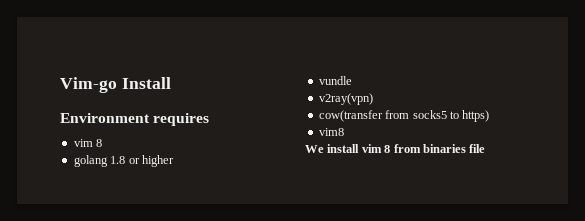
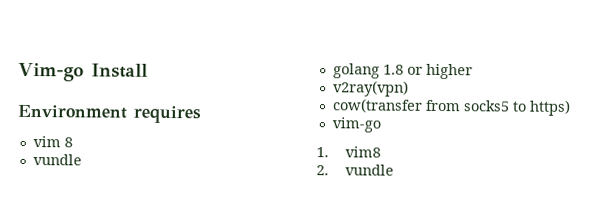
(103, 143) none -> [32,154,82,166] // vundle
[318,76,352,85] // vundle -> (473, 71) none
(490, 116) none -> [331,117,381,133] [316,147,329,158] vim-go // 1.
[305,144,486,153] We install vim 8 from binaries file -> [316,164,394,176] 2. vundle

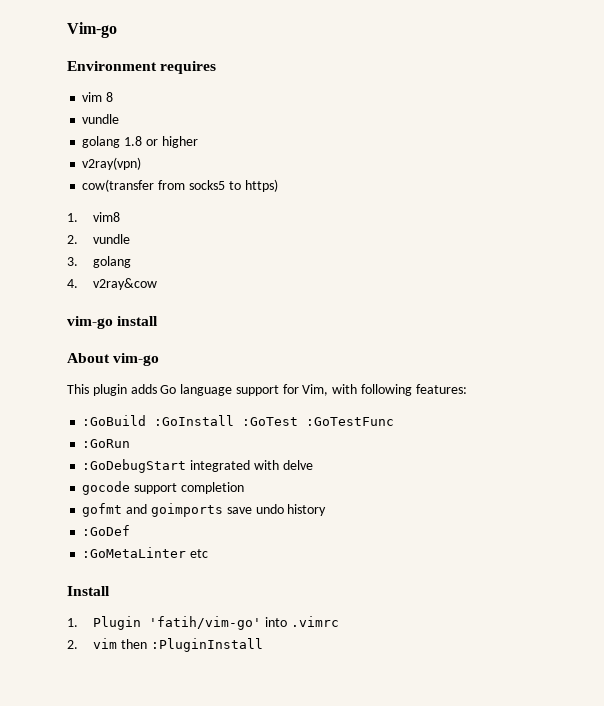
[91,63,148,78] Install -> (117, 30) none
[331,117,381,133] // vim-go -> (278, 185) none
(394, 170) none -> [67,256,132,268] [67,278,158,290] [67,316,159,329] [67,353,160,366] [67,384,467,396] [82,415,395,426] [82,439,131,448] [82,459,313,473] [82,481,244,495] [82,503,327,517] [82,525,131,536] [82,547,209,558] [67,586,110,596] [67,616,339,630] [67,638,263,652] // 3. golang // 4. v2ray&cow // vim-go install // About vim-go // This plugin adds Go language support for Vim, with following features: // :GoBuild :GoInstall :GoTest :GoTestFunc // :GoRun // :GoDebugStart integrated with delve // gocode support completion // gofmt and goimports save undo history // :GoDef // :GoMetaLinter etc // Install // 1. Plugin 'fatih/vim-go' into .vimrc // 2. vim then :PluginInstall

